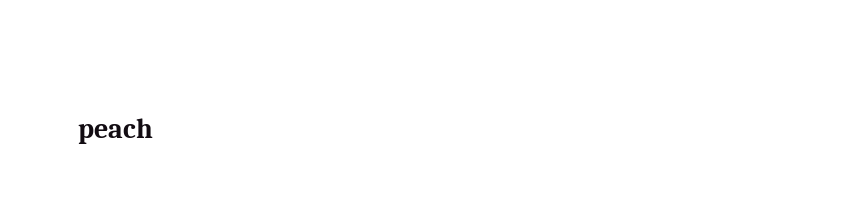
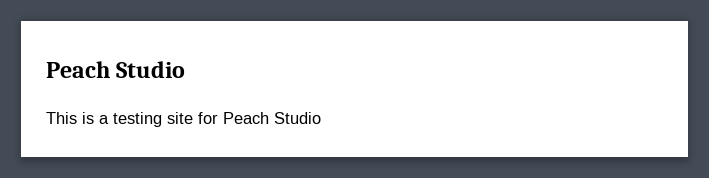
[78,118,153,144] peach -> [46,61,186,78] [46,112,321,127] Peach Studio // This is a testing site for Peach Studio

